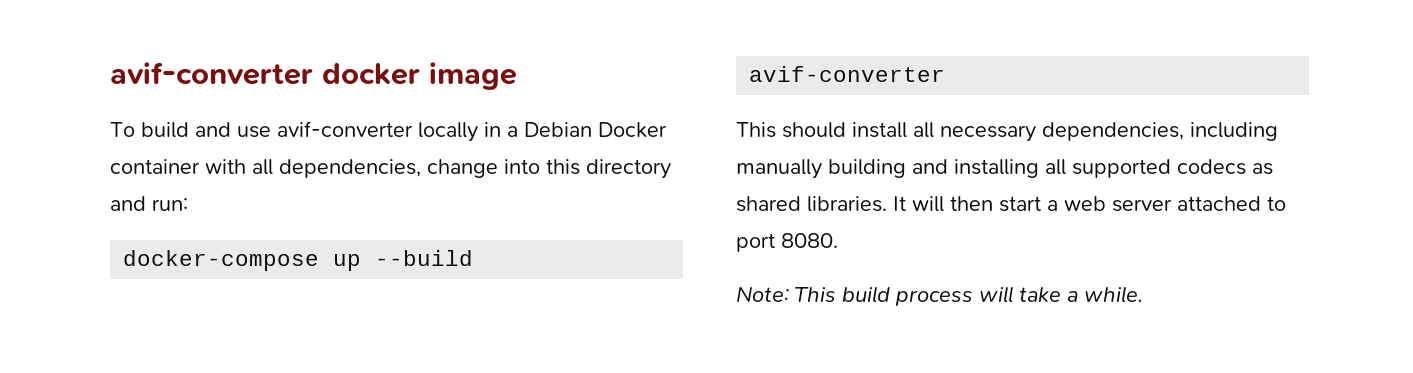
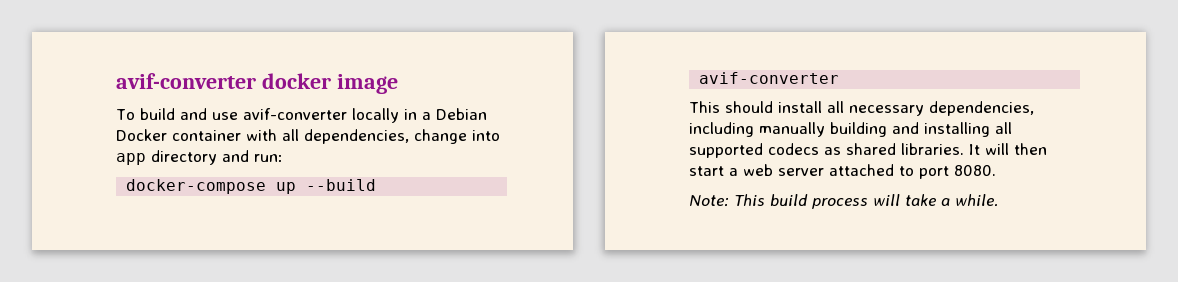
[546,159,580,175] this -> [116,153,146,165] app

